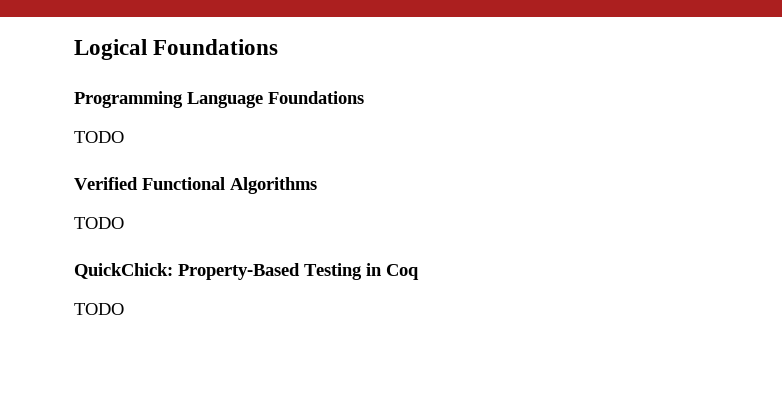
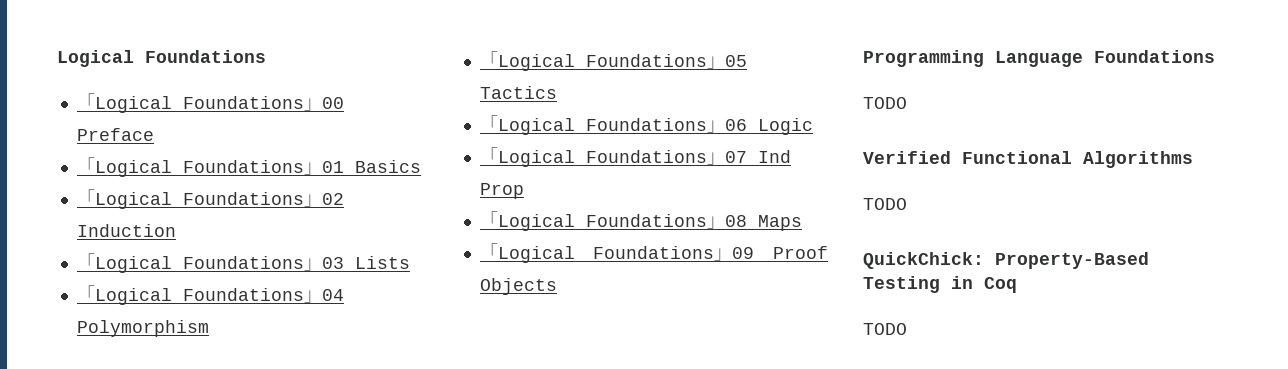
[74,39,279,60] Logical Foundations -> [57,50,266,67] [76,93,344,113] [76,128,154,141] [76,157,421,177] [76,189,344,209] [76,224,176,237] [76,253,410,273] [76,285,344,305] [76,320,209,337] [479,51,747,71] [479,86,557,99] [479,115,813,135] [479,147,791,167] [479,183,524,199] [479,211,802,231] [479,243,828,263] [479,278,557,295] Logical Foundations // 「Logical Foundations」00 Preface // 「Logical Foundations」01 Basics // 「Logical Foundations」02 Induction // 「Logical Foundations」03 Lists // 「Logical Foundations」04 Polymorphism // 「Logical Foundations」05 Tactics // 「Logical Foundations」06 Logic // 「Logical Foundations」07 Ind Prop // 「Logical Foundations」08 Maps // 「Logical Foundations」09 Proof Objects

